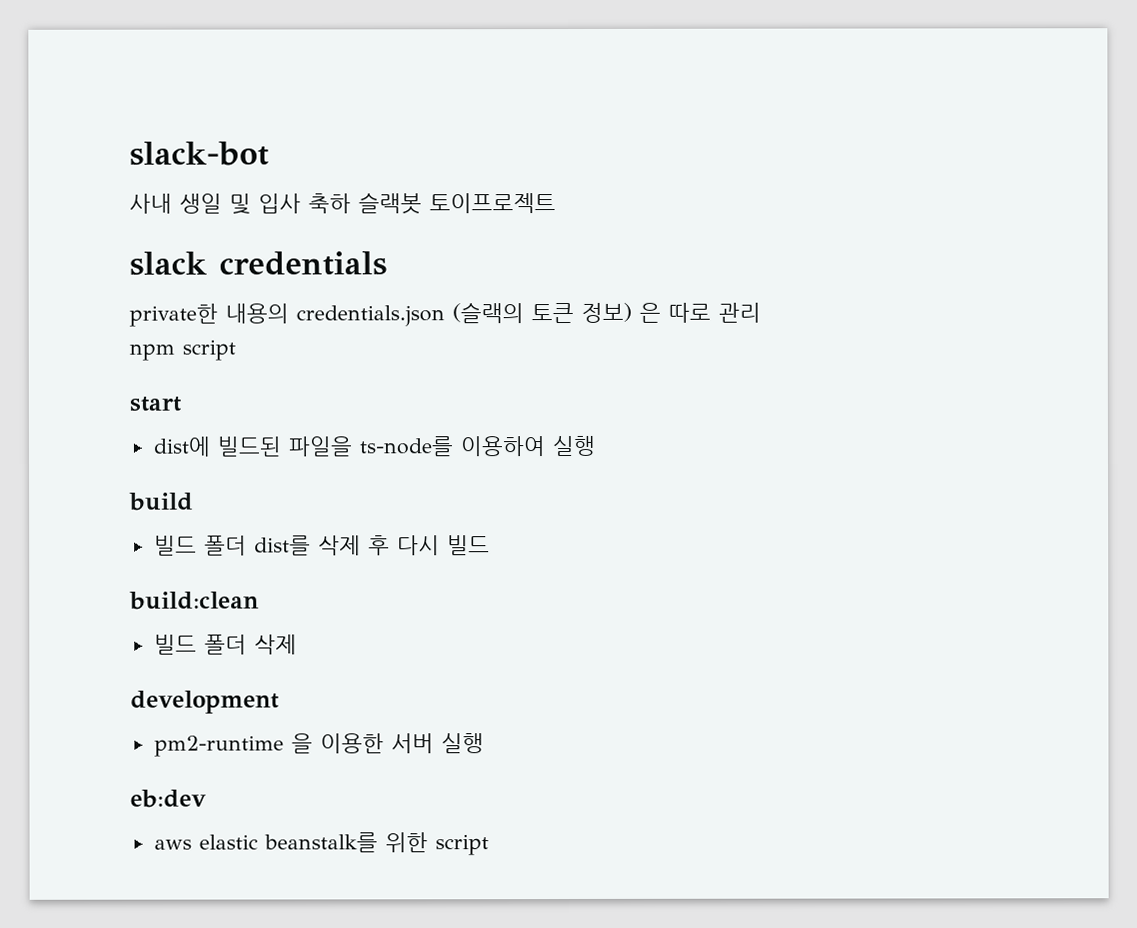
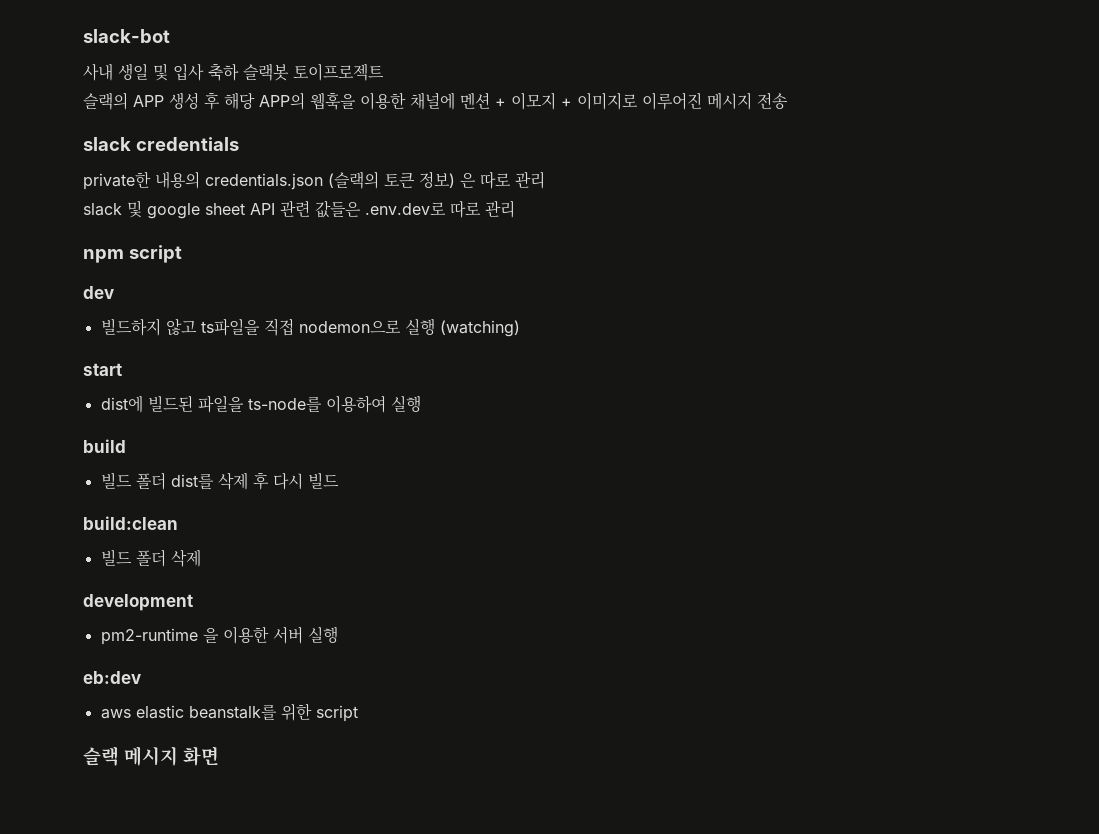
(556, 203) none -> [83,92,788,110] // 슬랙의 APP 생성 후 해당 APP의 웹훅을 이용한 채널에 멘션 + 이모지 + 이미지로 이루어진 메시지 전송
[129,339,236,361] npm script -> [83,200,515,219] [83,245,182,263] [83,286,114,299] [100,318,520,337] slack 및 google sheet API 관련 값들은 .env.dev로 따로 관리 // npm script // dev // 빌드하지 않고 ts파일을 직접 nodemon으로 실행 (watching)
(489, 845) none -> [83,746,219,766] // 슬랙 메시지 화면

